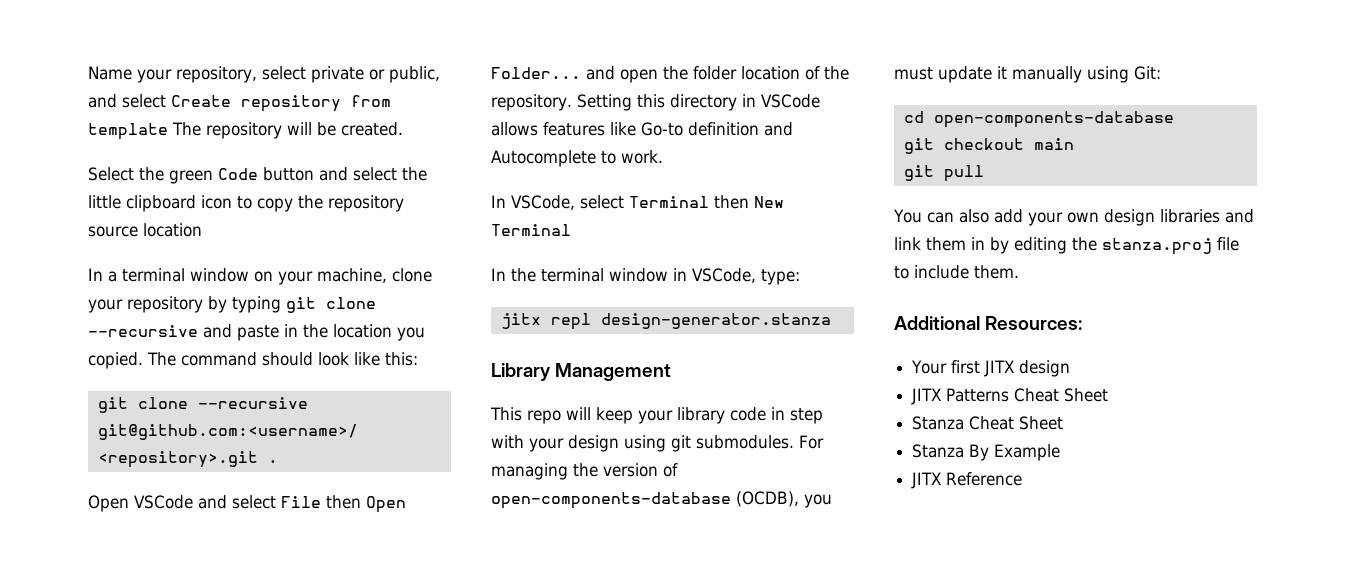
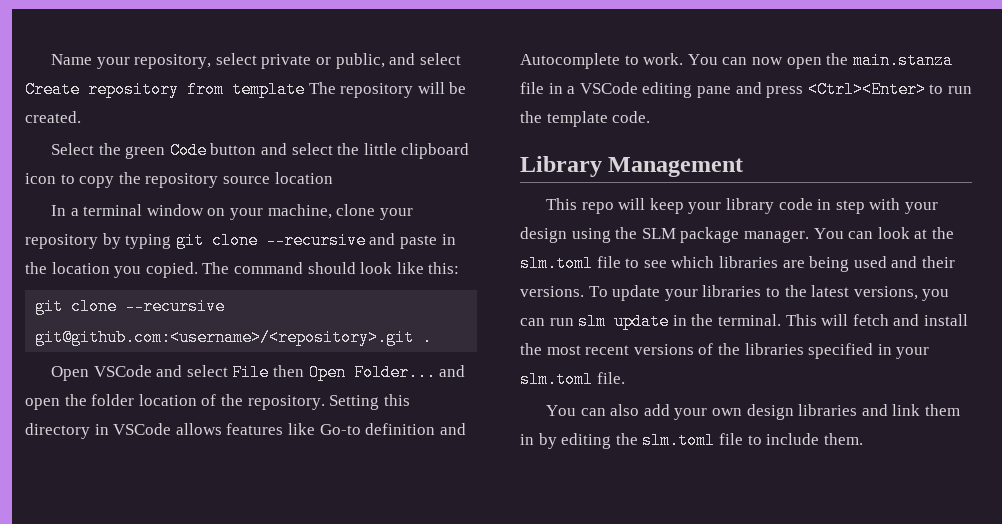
[491,195,784,210] [491,224,571,236] [491,268,800,285] [500,313,831,330] // In VSCode, select Terminal then New Terminal // In the terminal window in VSCode, type: // jitx repl design-generator.stanza -> [687,52,953,69] [520,81,972,98] [520,111,651,127] You can now open the main.stanza file in a VSCode editing pane and press <Ctrl><Enter> to run the template code.
[671,435,824,452] [491,463,678,480] [491,491,832,509] [894,66,1161,83] [903,111,1174,128] [903,138,1074,154] [903,165,984,182] git submodules. For managing the version of open-components-database (OCDB), you must update it manually using Git: // cd open-components-database // git checkout main // git pull -> [615,227,954,243] [520,255,955,272] [520,285,950,301] [520,313,968,330] [520,343,930,359] [520,371,625,388] the SLM package manager. You can look at the slm.toml file to see which libraries are being used and their versions. To update your libraries to the latest versions, you can run slm update in the terminal. This will fetch and install the most recent versions of the libraries specified in your slm.toml file.
[1102,238,1212,255] stanza.proj -> [642,432,716,449] slm.toml
[894,316,1083,330] [911,360,1071,377] [911,388,1109,405] [912,416,1064,430] [912,444,1061,461] [911,472,1023,489] // Additional Resources: // Your first JITX design // JITX Patterns Cheat Sheet // Stanza Cheat Sheet // Stanza By Example // JITX Reference -> (863, 439) none

